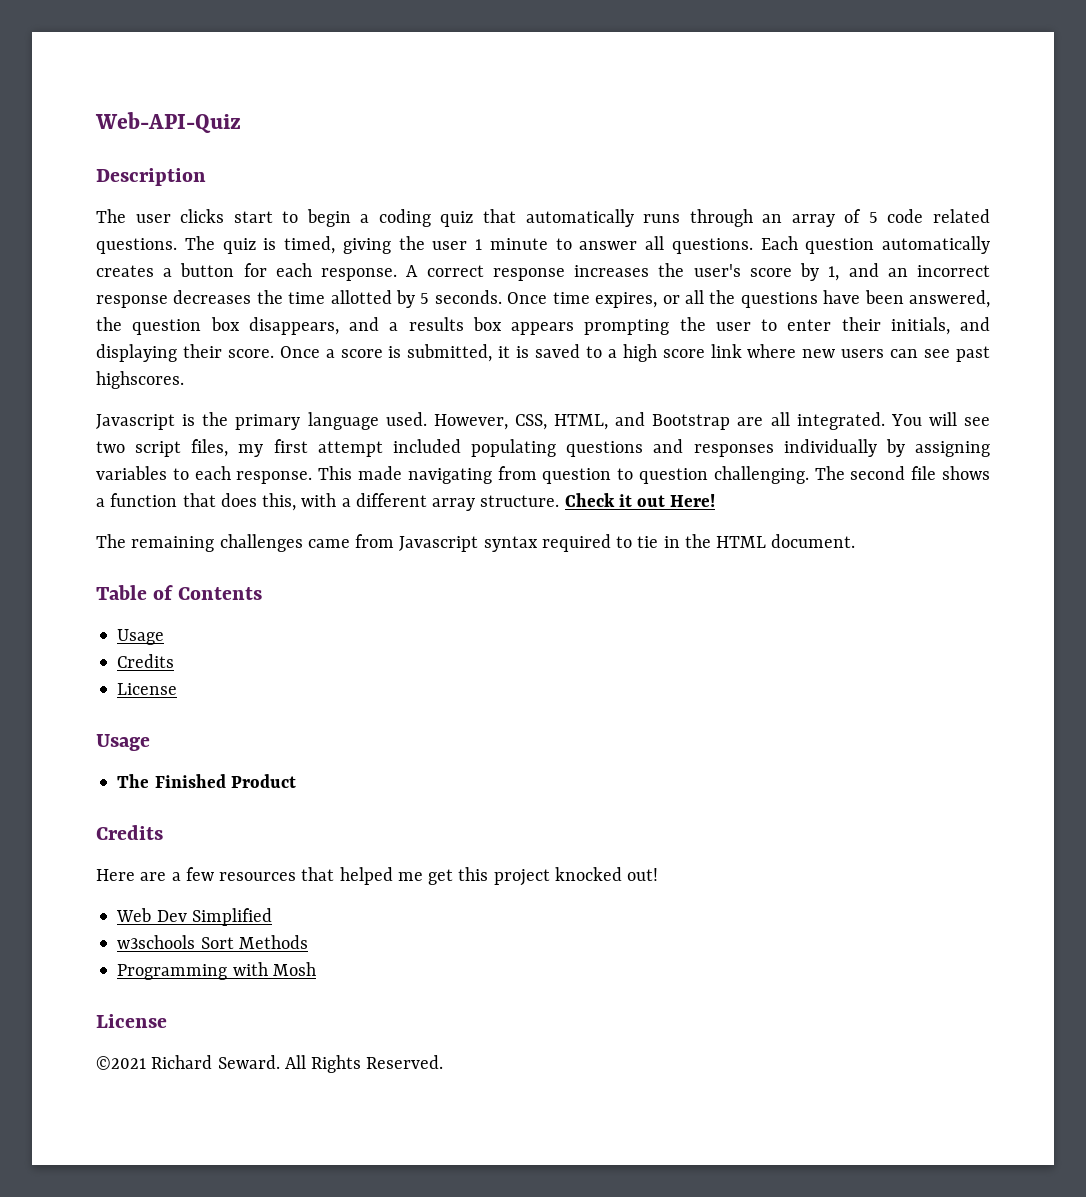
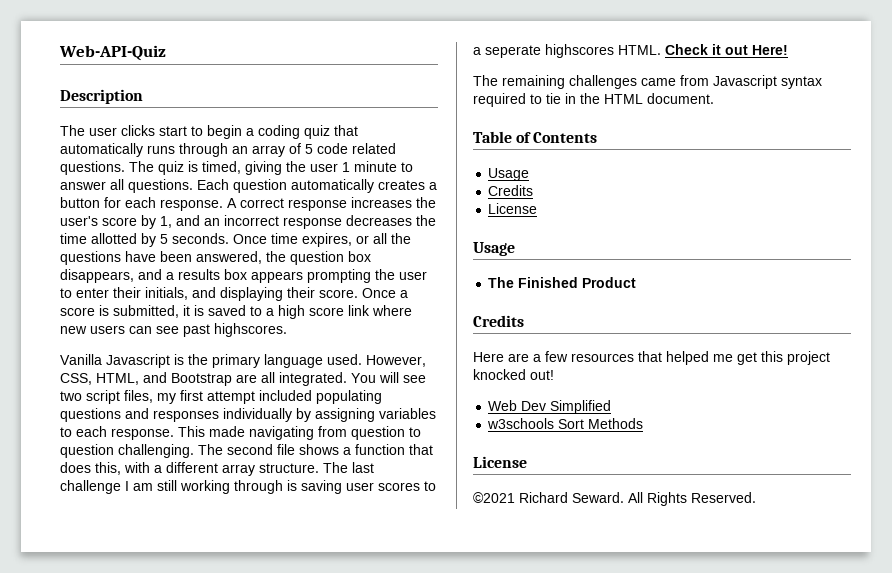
(184, 380) none -> [60,354,102,365] Vanilla
(560, 501) none -> [323,462,374,473] [60,480,436,494] [473,44,661,58] The last challenge I am still working through is saving user scores to a seperate highscores HTML.
[117,962,316,980] // Programming with Mosh -> (644, 423) none

